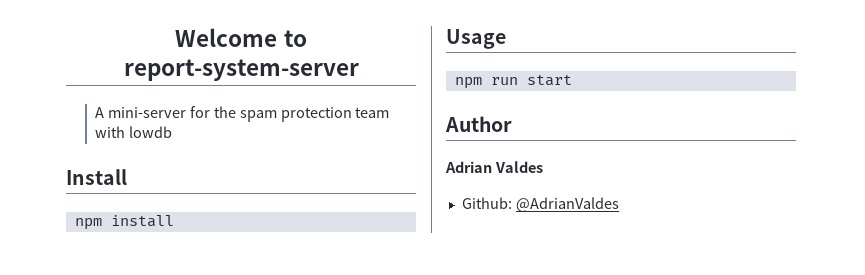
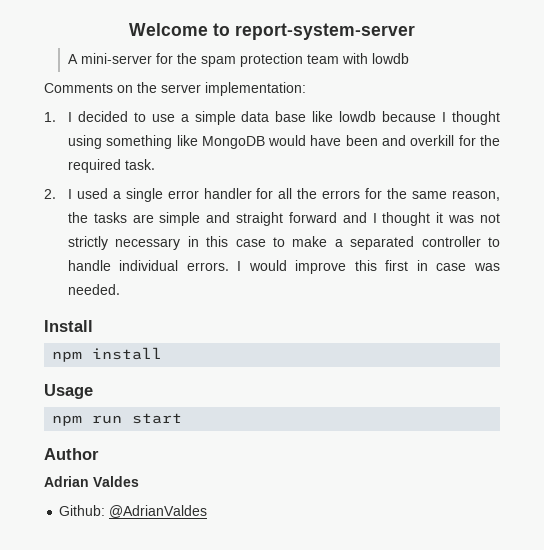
(172, 132) none -> [44,82,306,96] [44,111,500,125] [67,135,501,149] [67,159,155,173] [44,188,500,202] [67,212,501,226] [67,236,500,250] [67,260,501,274] [67,284,120,295] // Comments on the server implementation: // 1. I decided to use a simple data base like lowdb because I thought using something like MongoDB would have been and overkill for the required task. // 2. I used a single error handler for all the errors for the same reason, the tasks are simple and straight forward and I thought it was not strictly necessary in this case to make a separated controller to handle individual errors. I would improve this first in case was needed.

